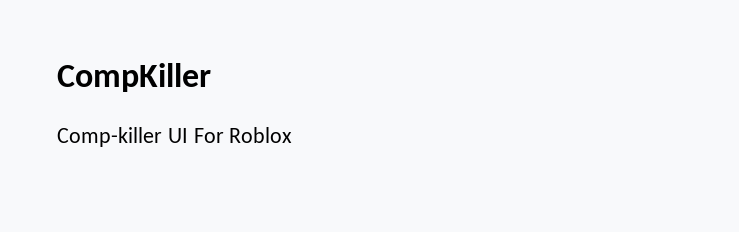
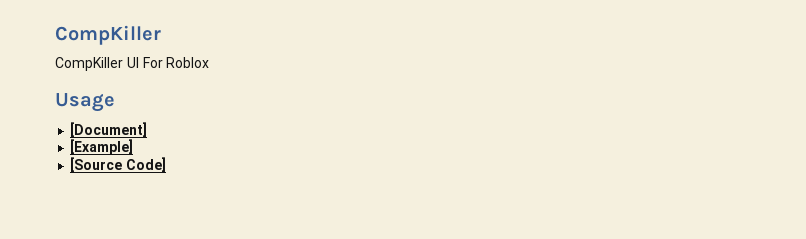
[57,127,162,147] Comp-killer -> [55,57,123,71] CompKiller
(293, 135) none -> [55,93,115,112] [70,122,148,137] [70,139,134,155] [70,157,167,172] // Usage // [Document] // [Example] // [Source Code]

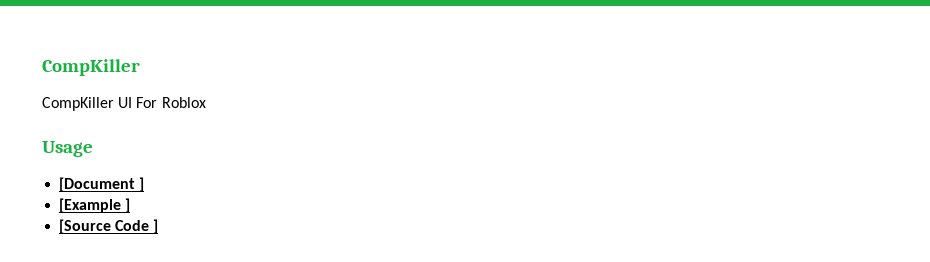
[70,122,148,137] [70,139,134,155] [Document] // [Example] -> [59,177,145,192] [59,198,131,213] [Document ] // [Example ]
[126,157,167,172] Code] -> [115,219,159,234] Code ]

